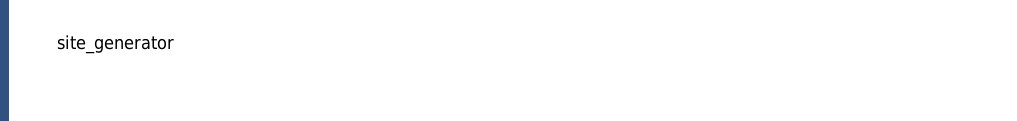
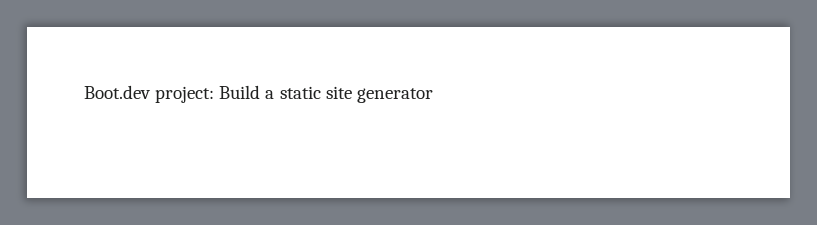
[57,35,174,54] site_generator -> [84,85,433,103] Boot.dev project: Build a static site generator

